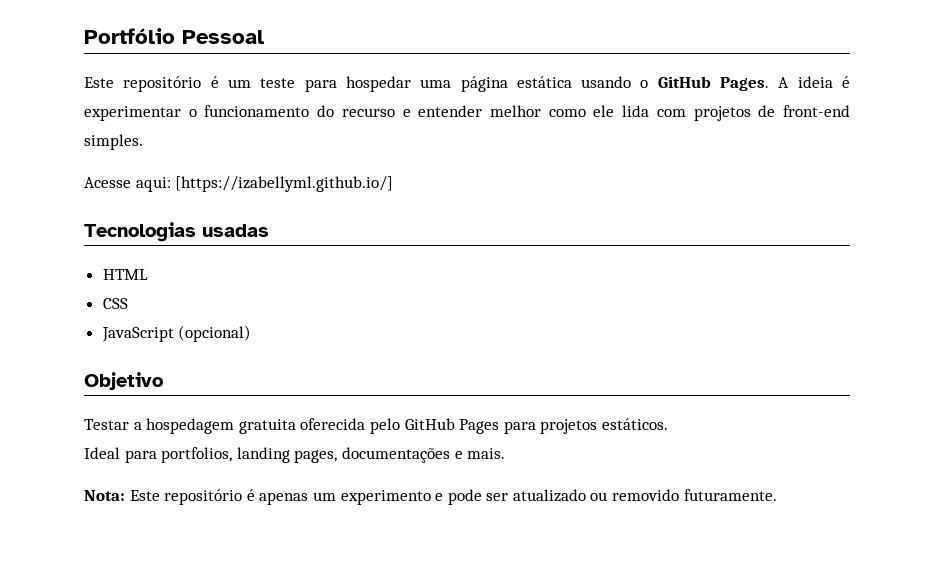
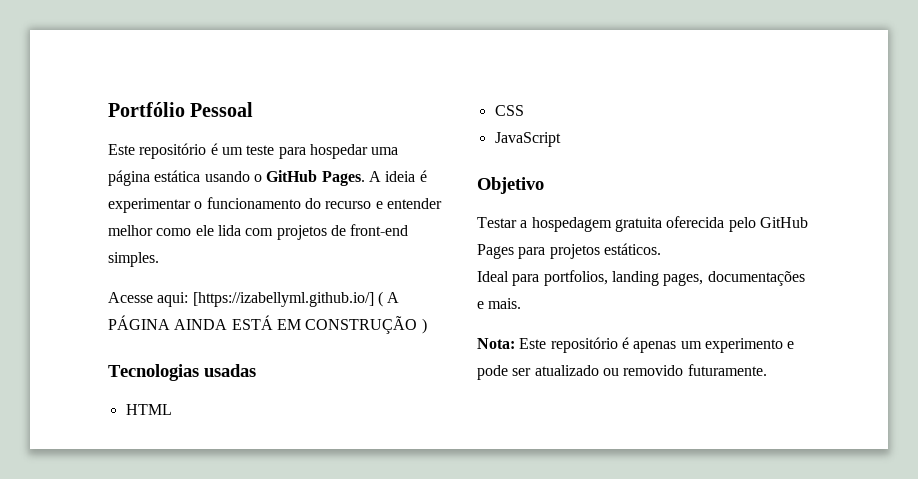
(394, 184) none -> [377,291,400,307] [108,315,427,334] ( A PÁGINA AINDA ESTÁ EM CONSTRUÇÃO )
[178,325,252,342] (opcional) -> (561, 139) none

